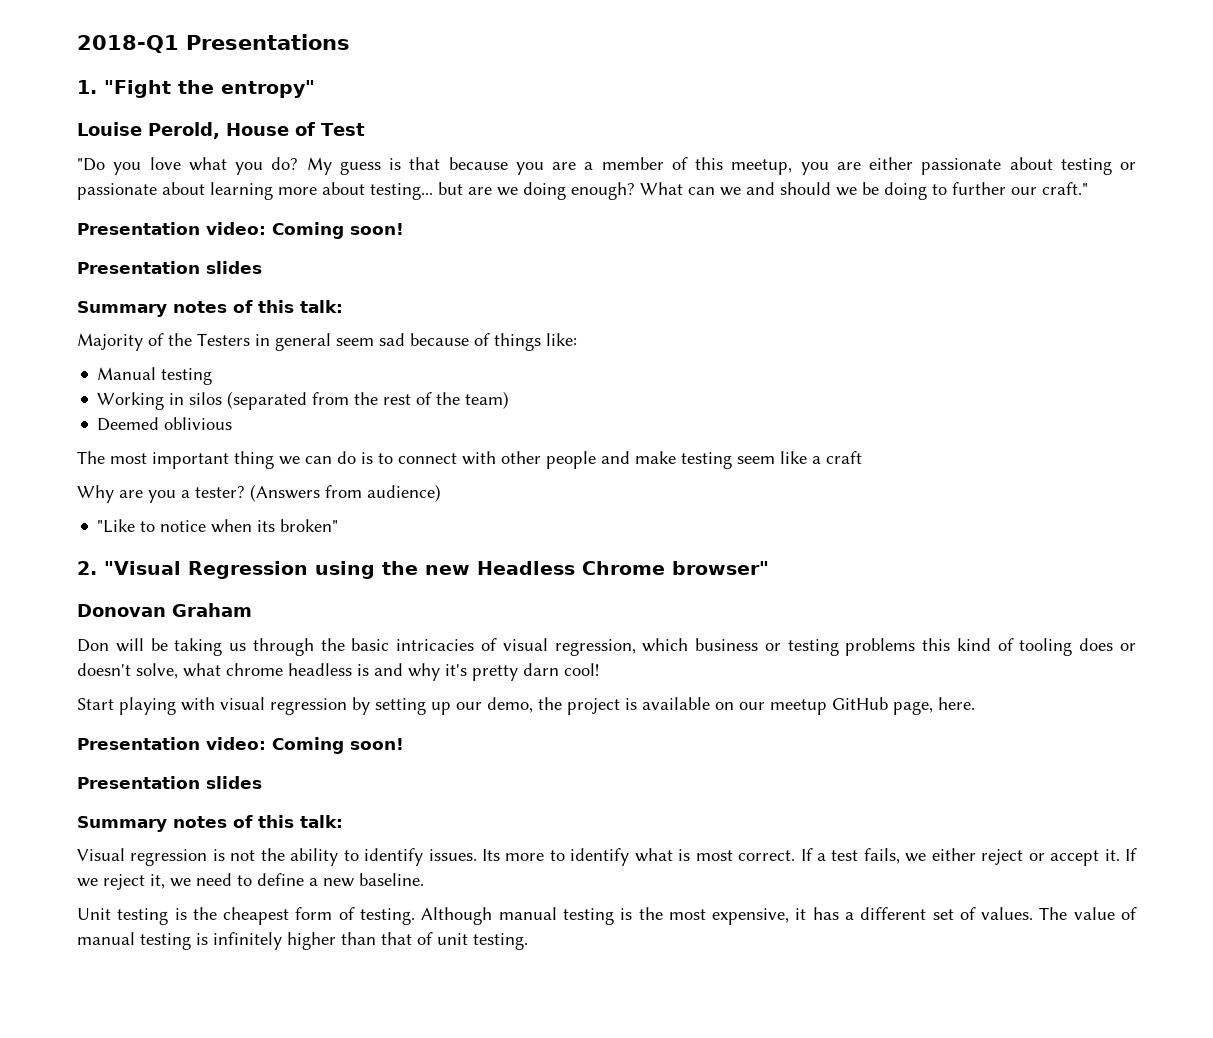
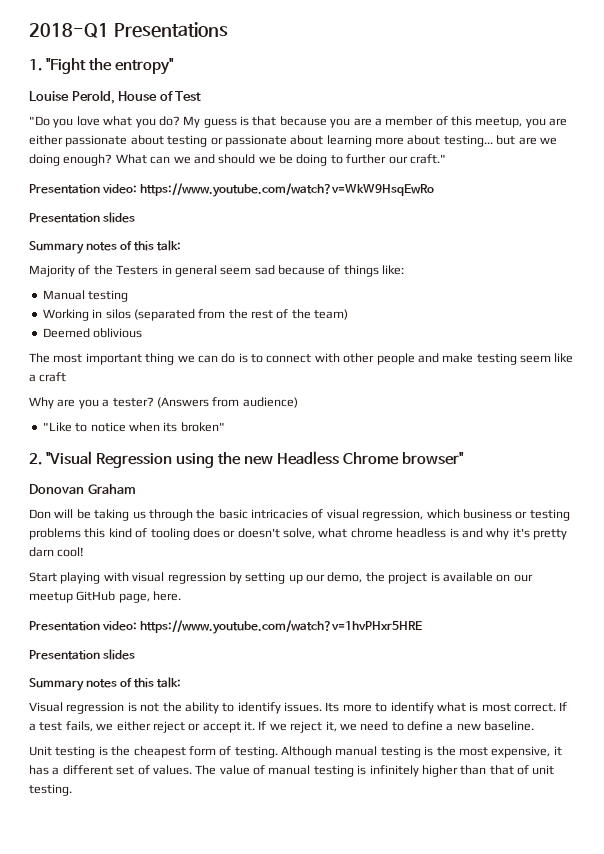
[272,222,404,239] Coming soon! -> [140,183,435,197] https://www.youtube.com/watch?v=WkW9HsqEwRo
[272,737,404,754] Coming soon! -> [140,620,423,634] https://www.youtube.com/watch?v=1hvPHxr5HRE

